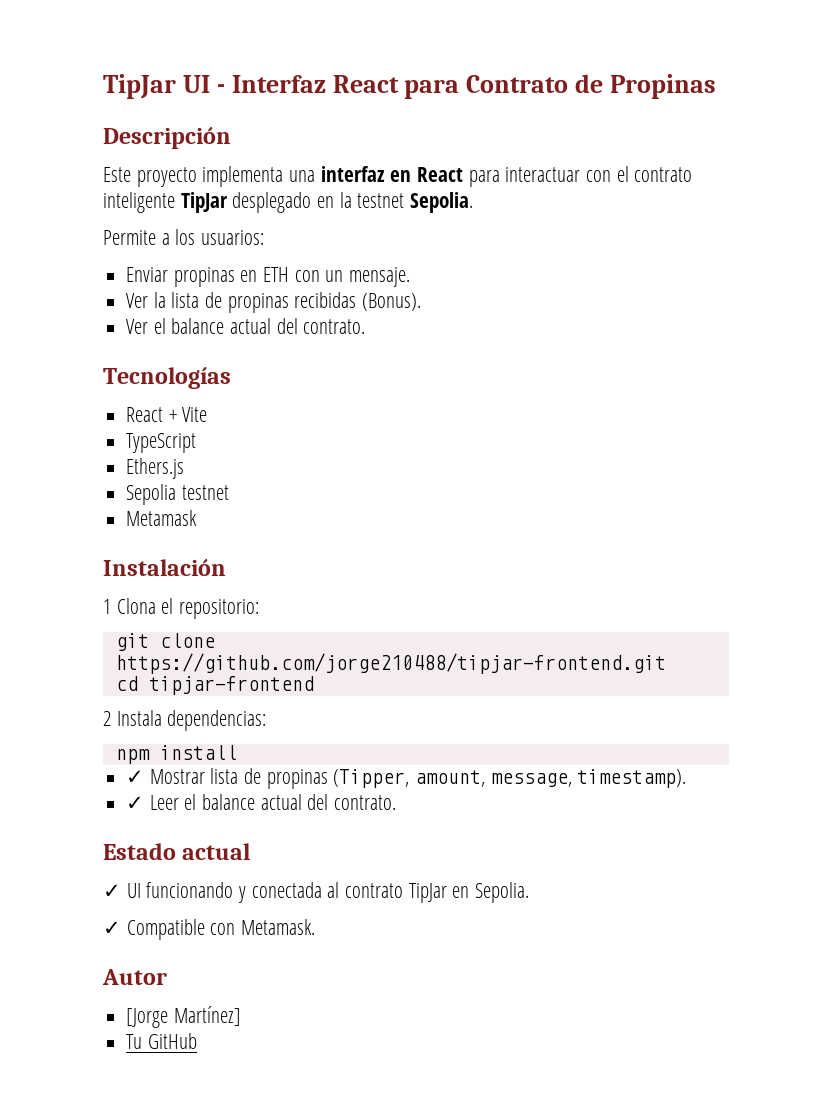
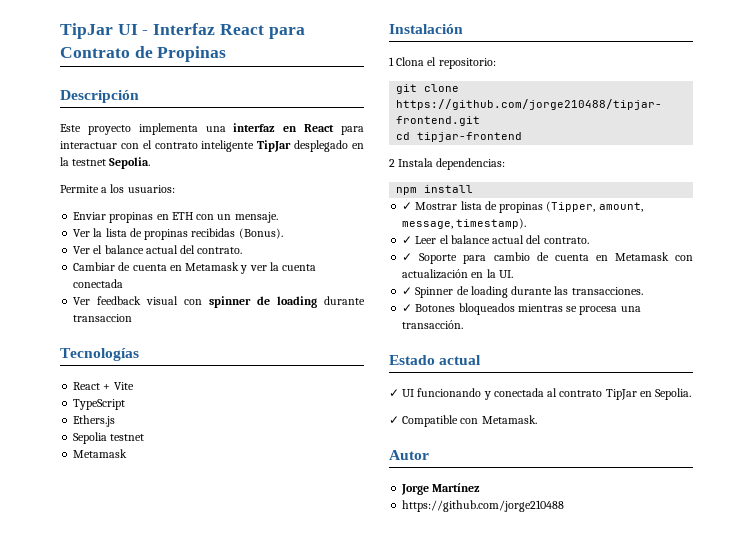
(366, 326) none -> [73,262,317,274] [73,279,124,288] [73,296,365,308] [73,314,133,322] // Cambiar de cuenta en Metamask y ver la cuenta conectada // Ver feedback visual con spinner de loading durante transaccion
(397, 802) none -> [402,252,693,264] [402,269,513,279] [402,286,643,298] [402,303,641,315] [402,320,464,329] // ✓ Soporte para cambio de cuenta en Metamask con actualización en la UI. // ✓ Spinner de loading durante las transacciones. // ✓ Botones bloqueados mientras se procesa una transacción.
[126,1006,241,1028] [126,1033,197,1049] [Jorge Martínez] // Tu GitHub -> [401,483,481,495] [402,500,565,512] Jorge Martínez // https://github.com/jorge210488

